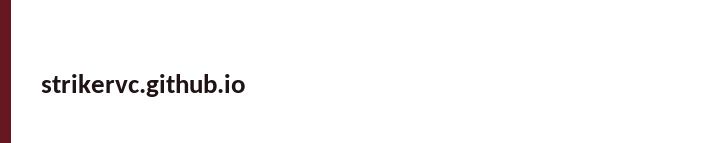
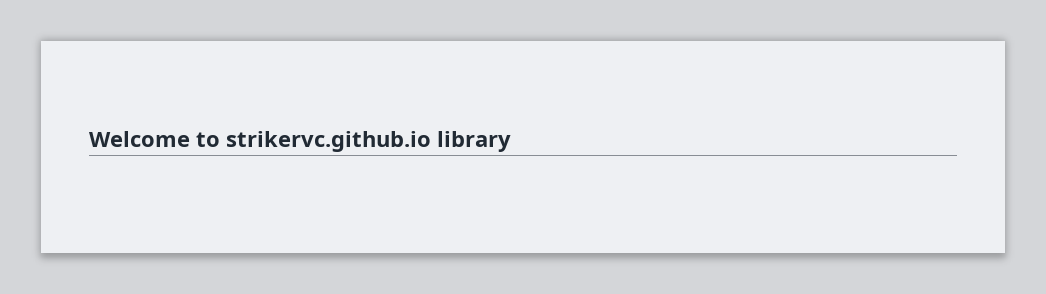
[41,74,246,97] strikervc.github.io -> [89,131,511,152] Welcome to strikervc.github.io library

